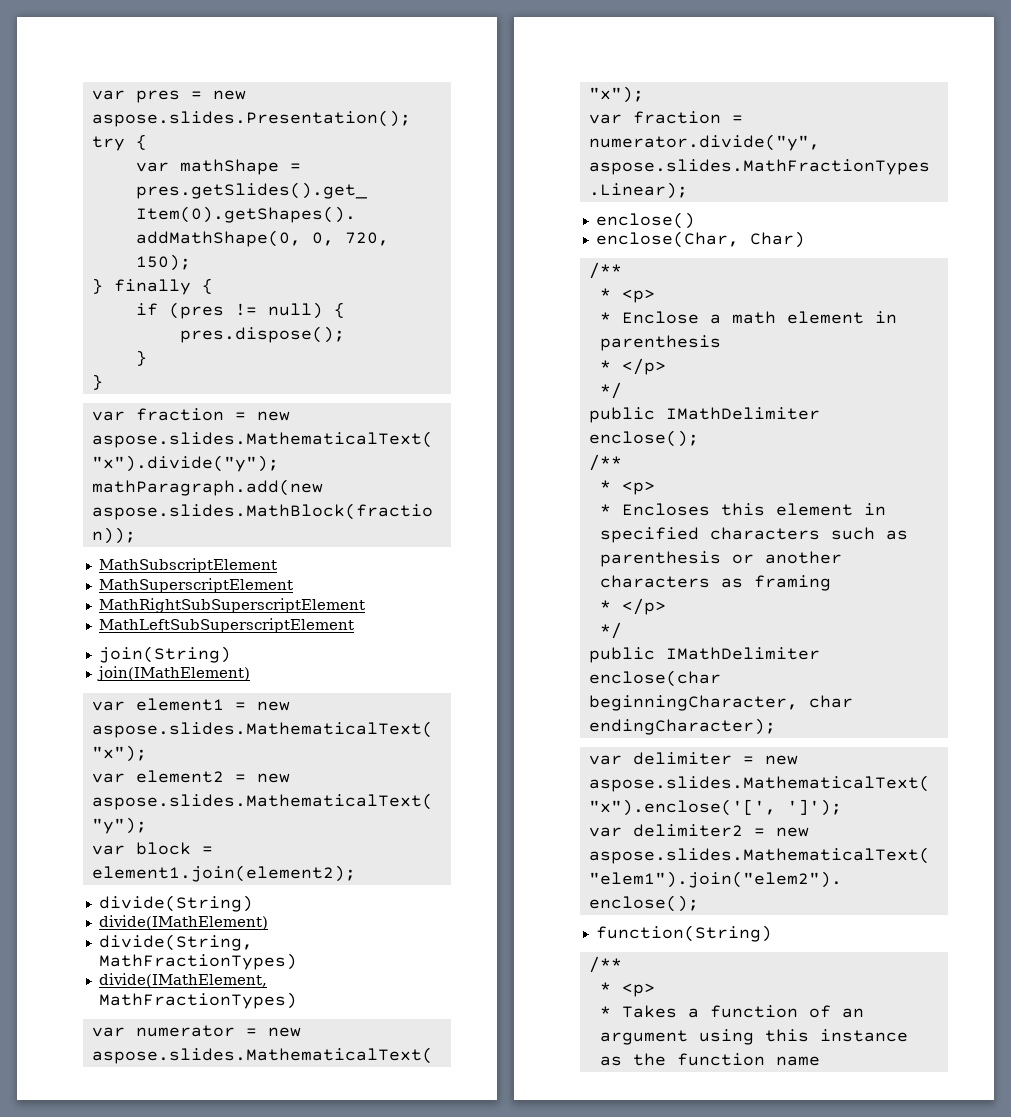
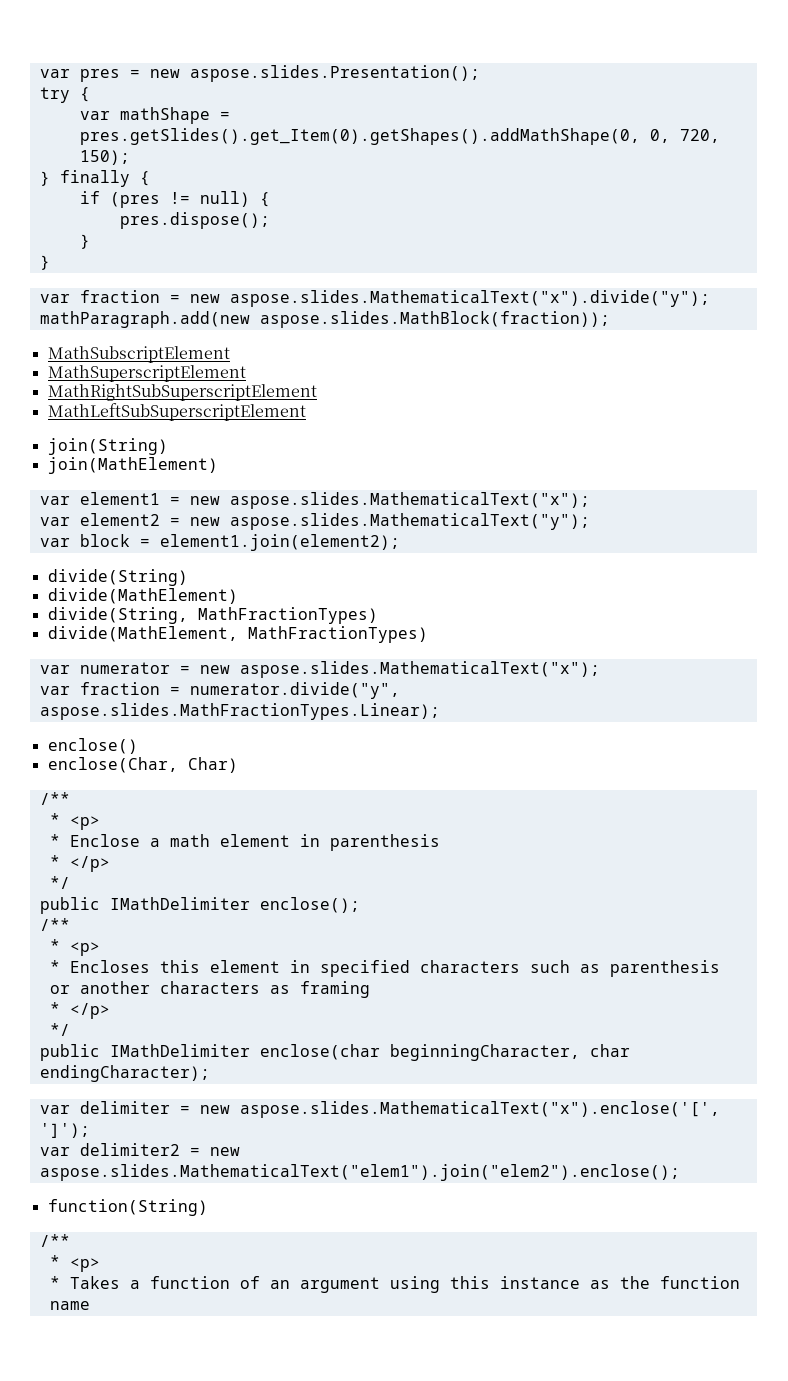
[96,666,250,681] join(IMathElement) -> [47,457,218,474] join(MathElement)
[98,915,268,930] divide(IMathElement) -> [47,588,238,604] divide(MathElement)
[98,973,267,988] divide(IMathElement, -> [47,626,238,642] divide(MathElement,

